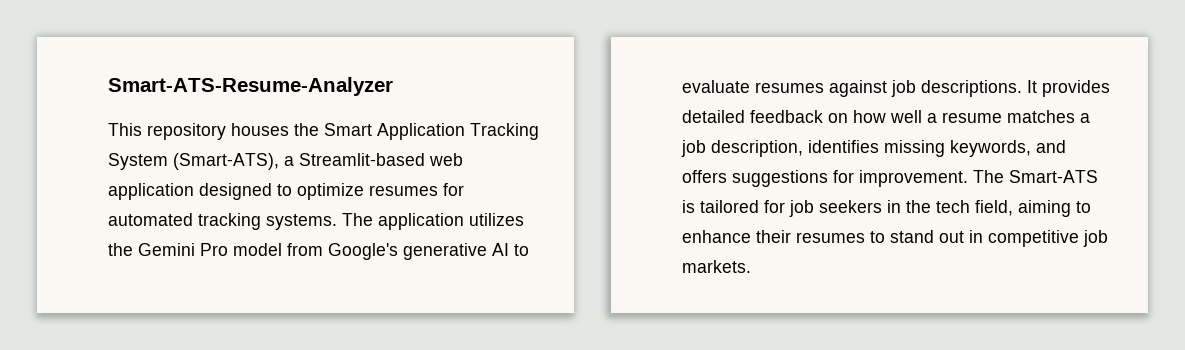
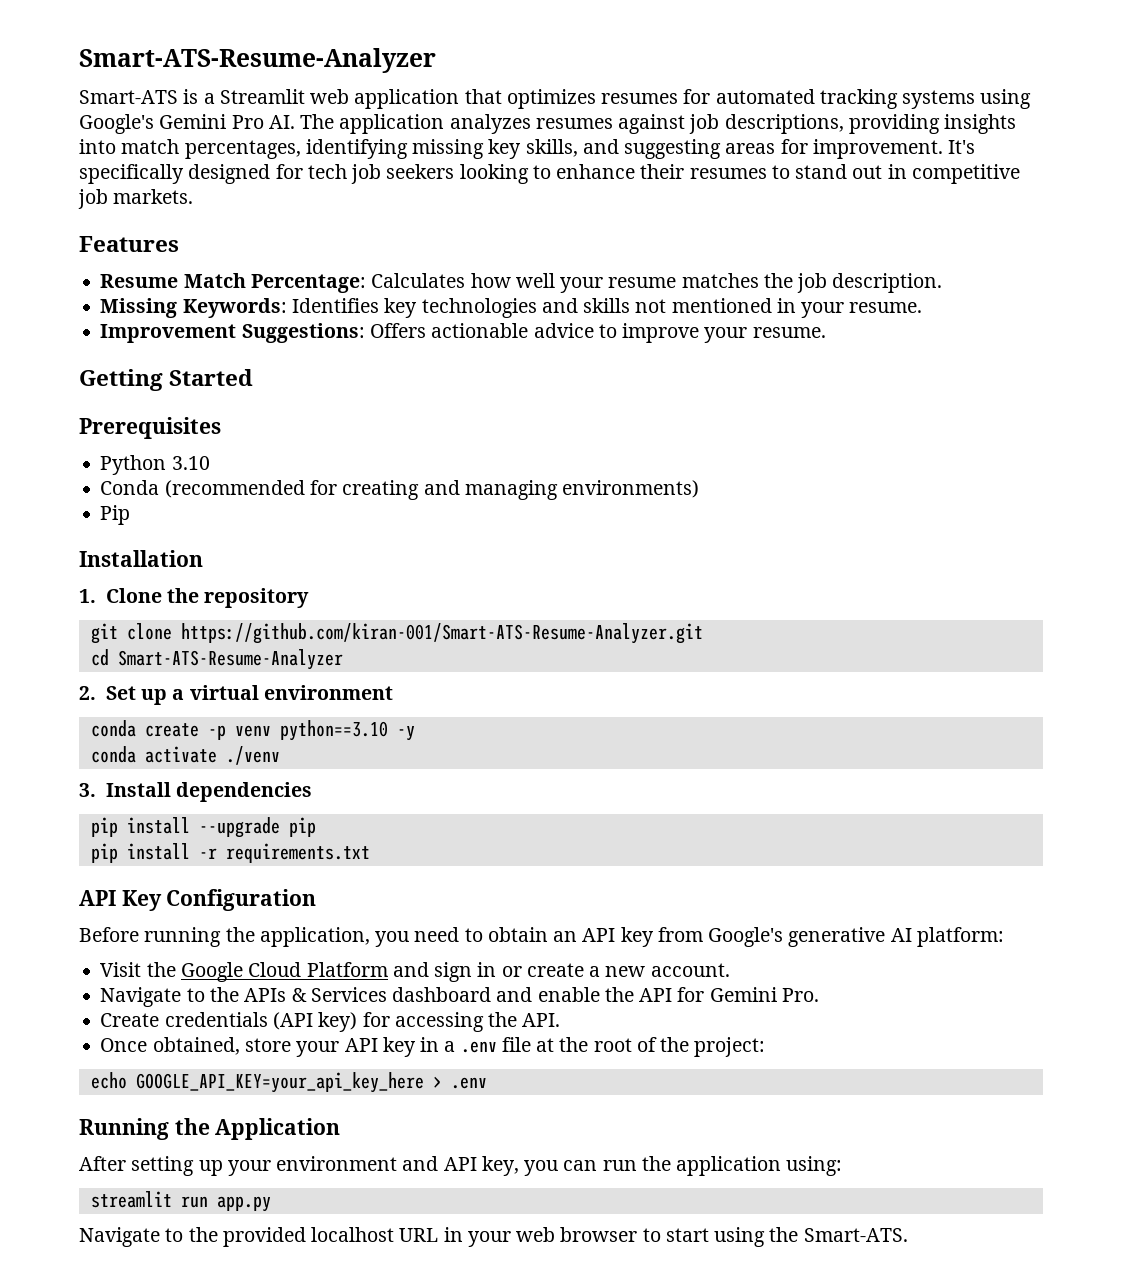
[108,77,393,96] [108,123,539,140] [108,153,463,170] [108,183,464,200] [108,213,524,230] [108,243,529,260] [682,80,1110,97] [682,110,1090,123] [681,140,1066,157] [682,170,1098,187] [682,200,1071,217] Smart-ATS-Resume-Analyzer // This repository houses the Smart Application Tracking System (Smart-ATS), a Streamlit-based web application designed to optimize resumes for automated tracking systems. The application utilizes the Gemini Pro model from Google's generative AI to evaluate resumes against job descriptions. It provides detailed feedback on how well a resume matches a job description, identifies missing keywords, and offers suggestions for improvement. The Smart-ATS is tailored for job seekers in the tech field, aiming -> [79,48,436,73] [79,89,1032,109] [79,114,1017,134] [79,139,976,159] [79,164,529,184] Smart-ATS-Resume-Analyzer // Smart-ATS is a Streamlit web application that optimizes resumes for automated tracking systems using Google's Gemini Pro AI. The application analyzes resumes against job descriptions, providing insights into match percentages, identifying missing key skills, and suggesting areas for improvement. It's specifically designed for tech job seekers looking
(751, 266) none -> [79,236,179,252] [100,273,943,293] [100,298,923,318] [100,323,826,343] [79,369,254,391] [79,417,221,439] [100,455,210,475] [100,480,700,500] [100,505,131,525] [79,550,203,567] [79,588,310,608] [90,623,703,644] [90,649,343,670] [79,685,393,705] [90,720,415,741] [90,746,280,765] [79,782,313,802] [90,817,316,838] [90,843,370,863] [79,889,317,911] [79,927,1004,947] [100,962,730,982] [100,987,819,1007] [100,1012,561,1032] [100,1037,766,1057] [90,1072,487,1093] [79,1118,341,1140] [79,1156,843,1176] [90,1191,271,1212] [79,1227,908,1247] // Features // Resume Match Percentage: Calculates how well your resume matches the job description. // Missing Keywords: Identifies key technologies and skills not mentioned in your resume. // Improvement Suggestions: Offers actionable advice to improve your resume. // Getting Started // Prerequisites // Python 3.10 // Conda (recommended for creating and managing environments) // Pip // Installation // 1. Clone the repository // git clone https://github.com/kiran-001/Smart-ATS-Resume-Analyzer.git // cd Smart-ATS-Resume-Analyzer // 2. Set up a virtual environment // conda create -p venv python==3.10 -y // conda activate ./venv // 3. Install dependencies // pip install --upgrade pip // pip install -r requirements.txt // API Key Configuration // Before running the application, you need to obtain an API key from Google's generative AI platform: // Visit the Google Cloud Platform and sign in or create a new account. // Navigate to the APIs & Services dashboard and enable the API for Gemini Pro. // Create credentials (API key) for accessing the API. // Once obtained, store your API key in a .env file at the root of the project: // echo GOOGLE_API_KEY=your_api_key_here > .env // Running the Application // After setting up your environment and API key, you can run the application using: // streamlit run app.py // Navigate to the provided localhost URL in your web browser to start using the Smart-ATS.

